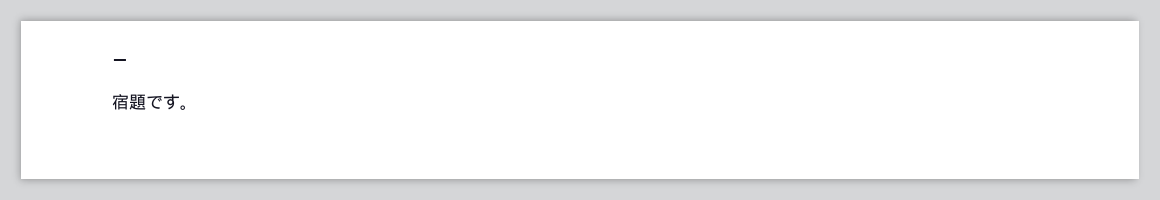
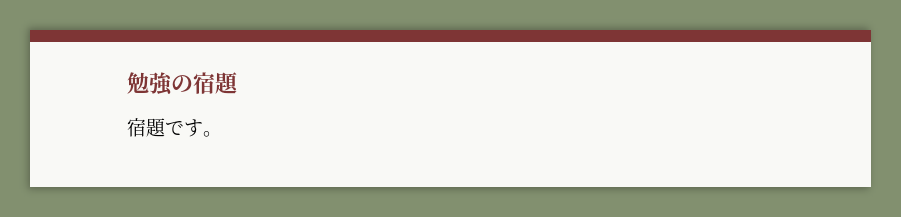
[112,59,128,70] - -> [127,72,239,96] 勉強の宿題

